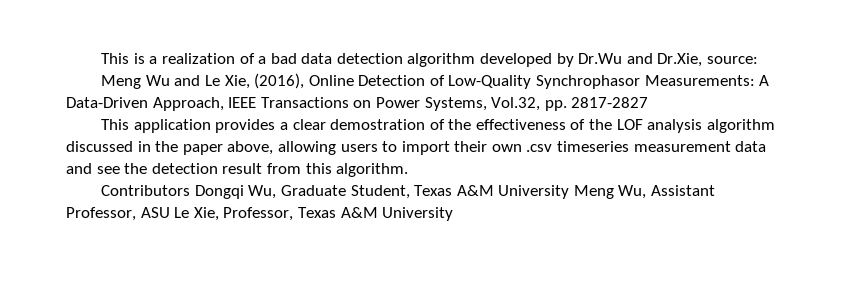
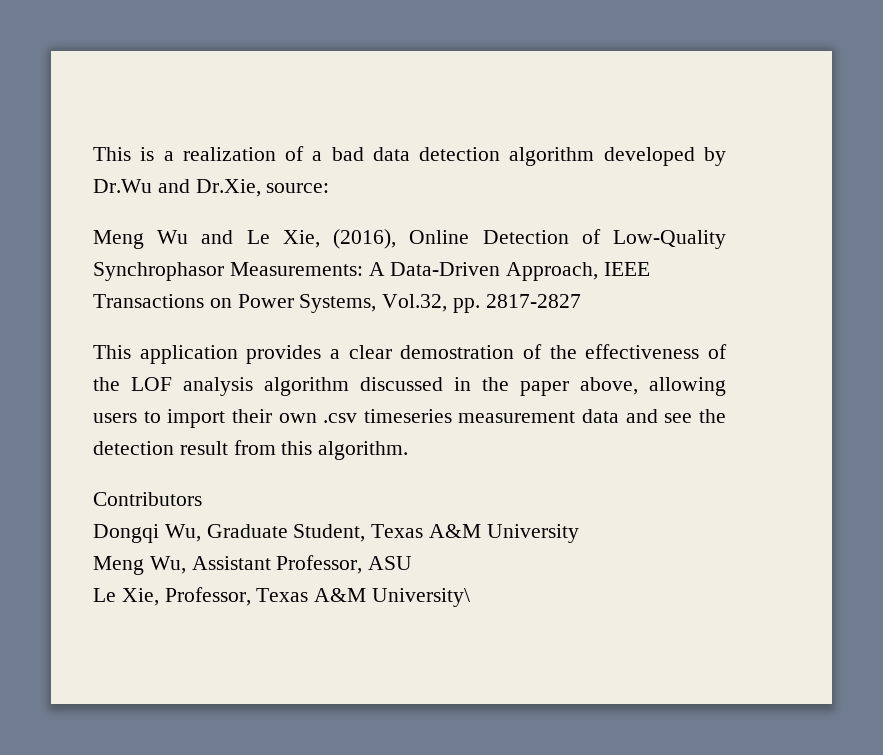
(191, 190) none -> (202, 499) //
(570, 192) none -> (579, 533) //
(170, 212) none -> (413, 563) //
[382,207,454,221] University -> [372,588,471,607] University\

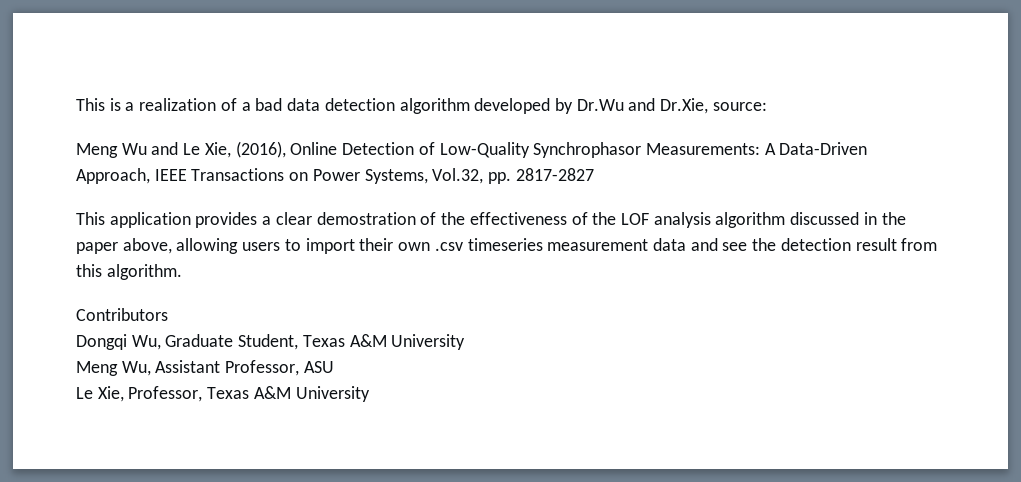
[372,588,471,607] University\ -> [295,386,370,402] University

